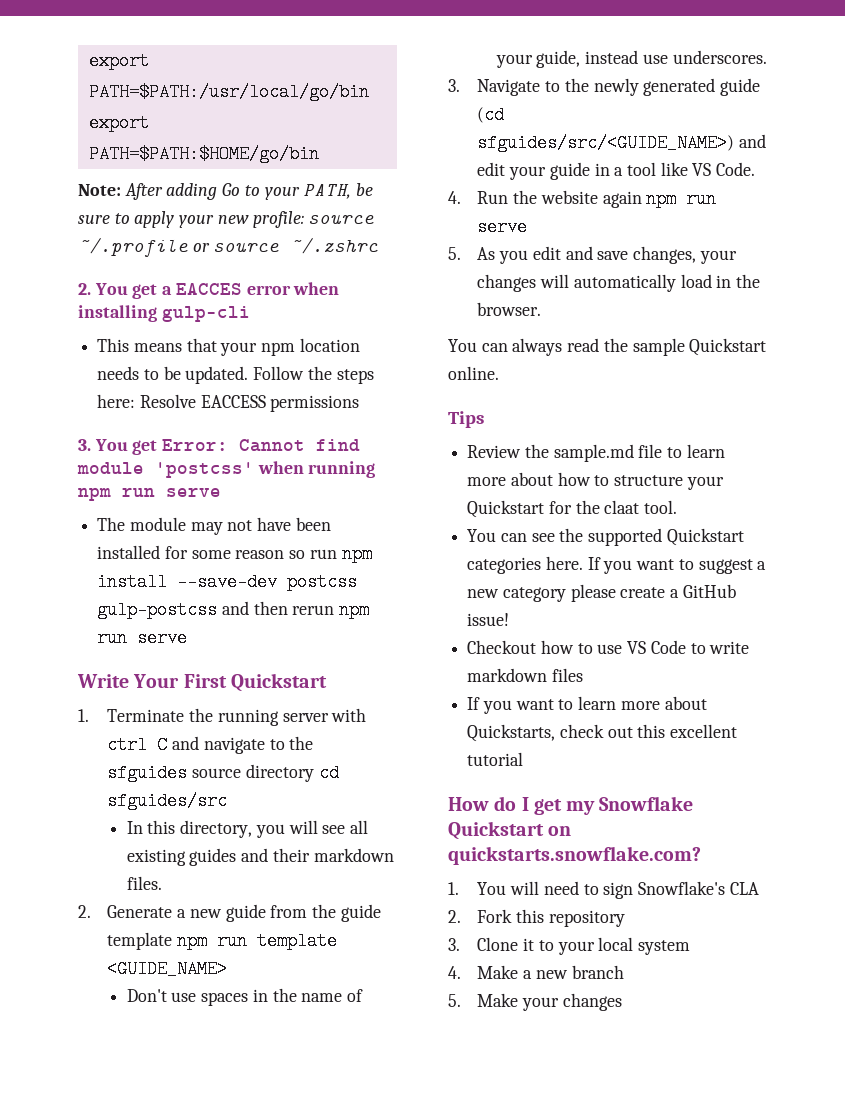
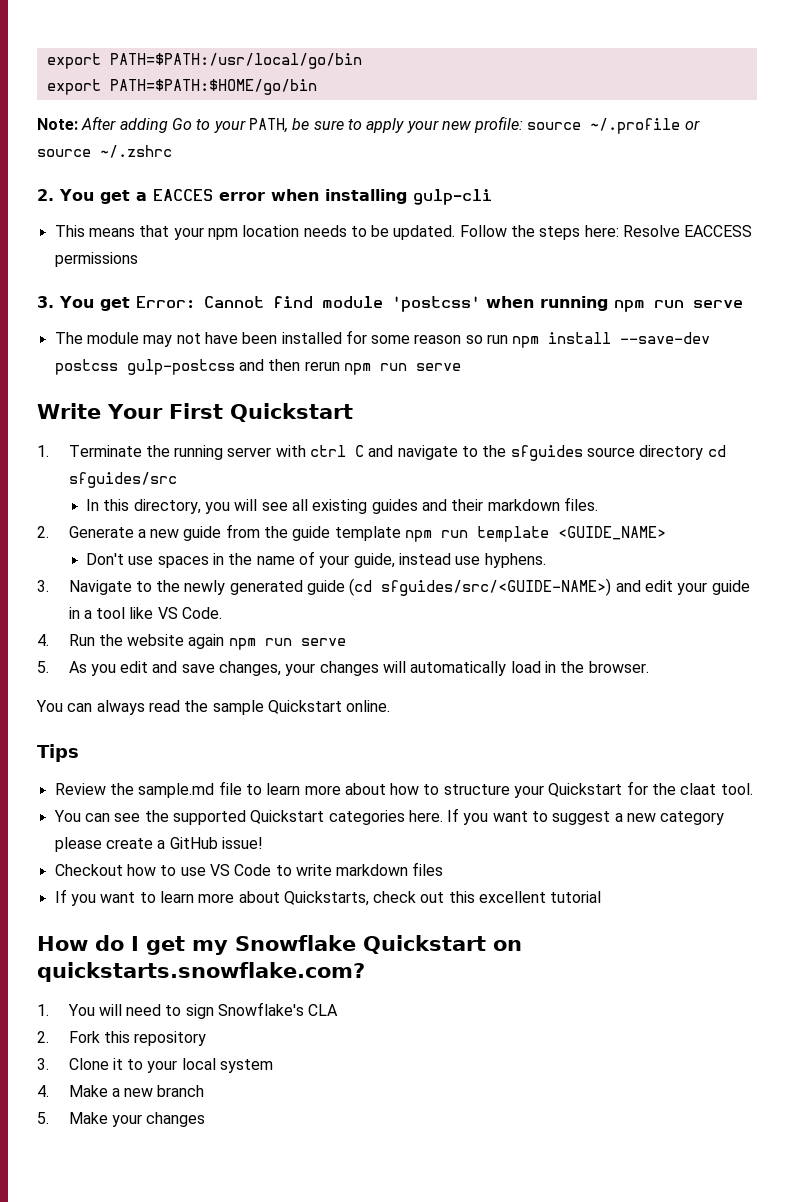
[672,50,767,64] underscores. -> [484,553,546,568] hyphens.
[477,134,735,152] sfguides/src/<GUIDE_NAME>) -> [381,578,612,596] sfguides/src/<GUIDE-NAME>)

